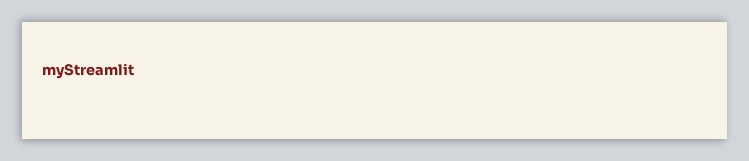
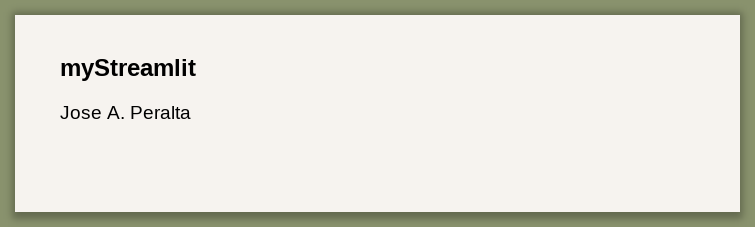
(134, 71) none -> [60,106,192,119] // Jose A. Peralta

